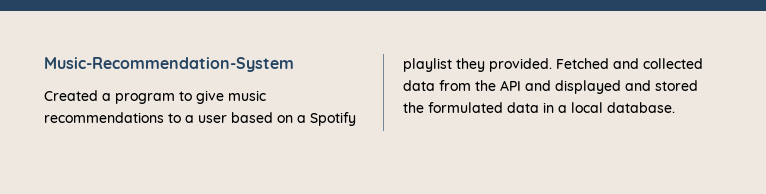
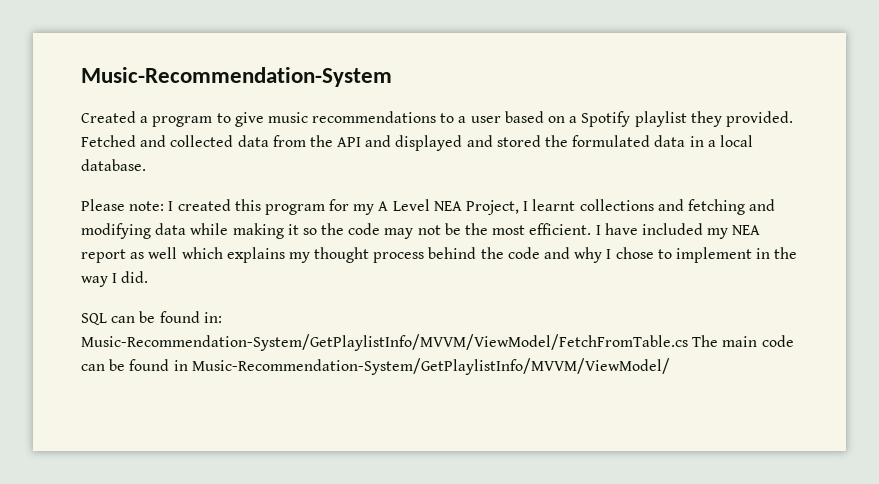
(675, 107) none -> [81,199,776,215] [81,223,761,239] [81,247,798,263] [81,271,149,287] [81,311,222,325] [81,334,794,351] [81,358,670,375] // Please note: I created this program for my A Level NEA Project, I learnt collections and fetching and modifying data while making it so the code may not be the most efficient. I have included my NEA report as well which explains my thought process behind the code and why I chose to implement in the way I did. // SQL can be found in: Music-Recommendation-System/GetPlaylistInfo/MVVM/ViewModel/FetchFromTable.cs The main code can be found in Music-Recommendation-System/GetPlaylistInfo/MVVM/ViewModel/

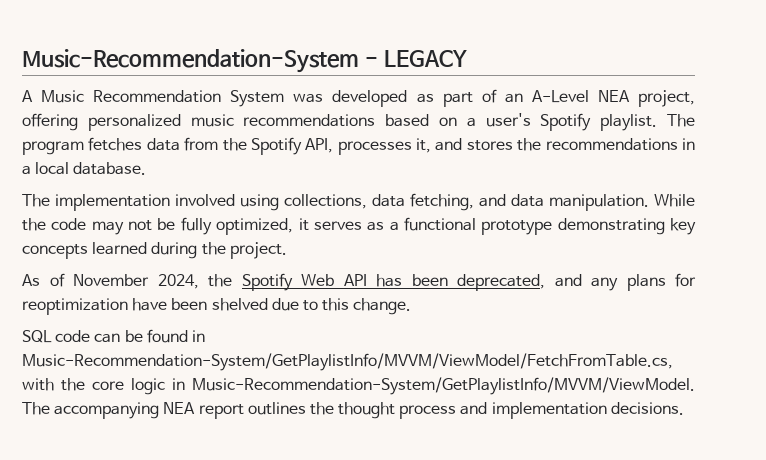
[81,111,793,127] [81,135,753,151] [81,159,146,171] [81,199,776,215] [81,223,317,239] // Created a program to give music recommendations to a user based on a Spotify playlist they provided. Fetched and collected data from the API and displayed and stored the formulated data in a local database. // Please note: I created this program for my A Level NEA Project, I learnt collections and fetching and modifying data while making it so -> [364,50,467,67] [22,89,695,107] [22,113,695,131] [22,137,695,155] [22,162,147,175] [22,193,695,211] - LEGACY // A Music Recommendation System was developed as part of an A-Level NEA project, offering personalized music recommendations based on a user's Spotify playlist. The program fetches data from the Spotify API, processes it, and stores the recommendations in a local database. // The implementation involved using collections, data fetching, and data manipulation. While
[465,223,761,239] [81,247,798,263] [81,271,149,287] [81,311,222,325] [81,334,758,351] the most efficient. I have included my NEA report as well which explains my thought process behind the code and why I chose to implement in the way I did. // SQL can be found in: Music-Recommendation-System/GetPlaylistInfo/MVVM/ViewModel/FetchFromTable.cs The main -> [180,217,696,235] [22,242,287,259] [22,273,696,291] [22,298,412,315] [22,330,52,343] fully optimized, it serves as a functional prototype demonstrating key concepts learned during the project. // As of November 2024, the Spotify Web API has been deprecated, and any plans for reoptimization have been shelved due to this change. // SQL
[191,358,670,375] Music-Recommendation-System/GetPlaylistInfo/MVVM/ViewModel/ -> [22,353,673,371] [22,377,695,395] [22,402,684,419] Music-Recommendation-System/GetPlaylistInfo/MVVM/ViewModel/FetchFromTable.cs, with the core logic in Music-Recommendation-System/GetPlaylistInfo/MVVM/ViewModel. The accompanying NEA report outlines the thought process and implementation decisions.

